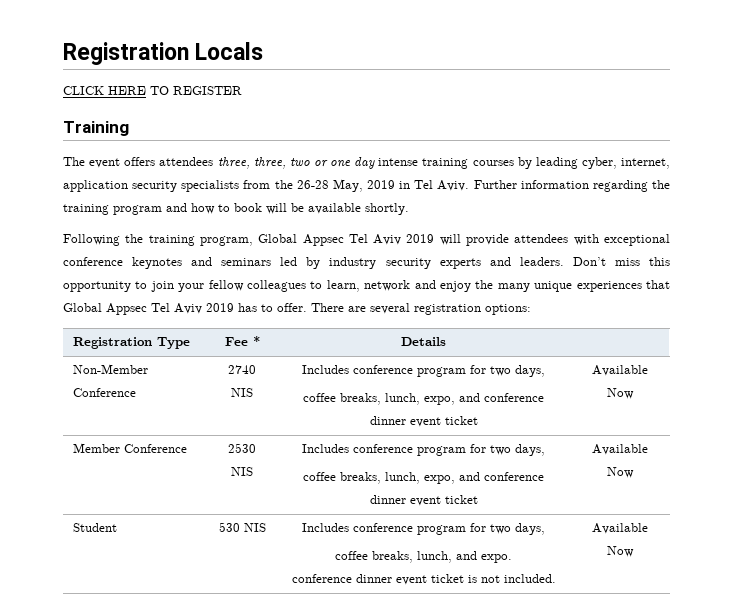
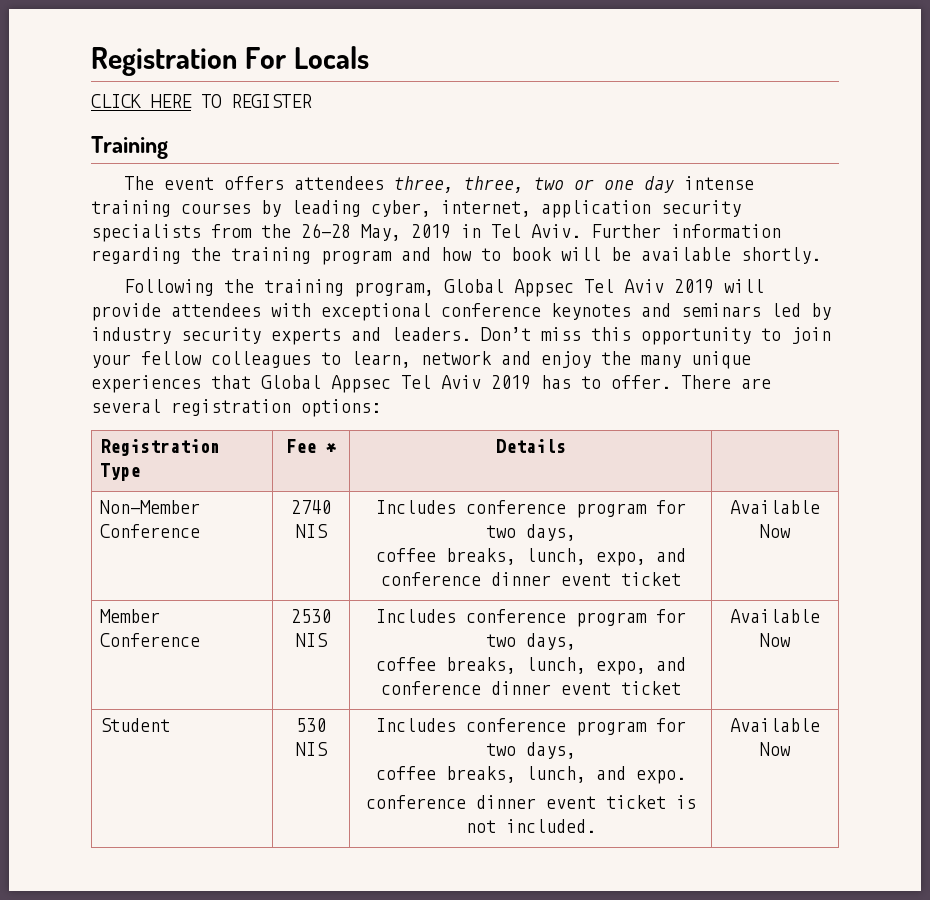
[63,42,189,65] Registration -> [91,47,286,76] Registration For

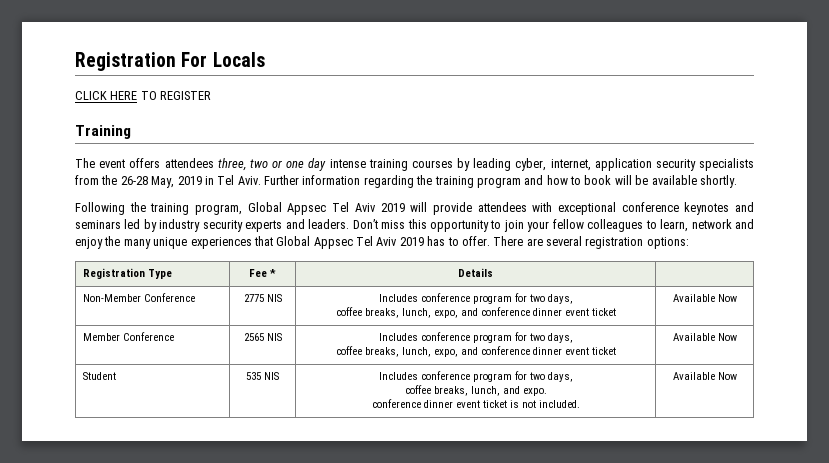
[464,176,525,193] three, -> (246, 164) none
[291,500,331,514] 2740 -> [243,294,264,302] 2775
[291,609,331,623] 2530 -> [243,333,264,341] 2565
[296,718,326,732] 530 -> [246,372,261,380] 535

